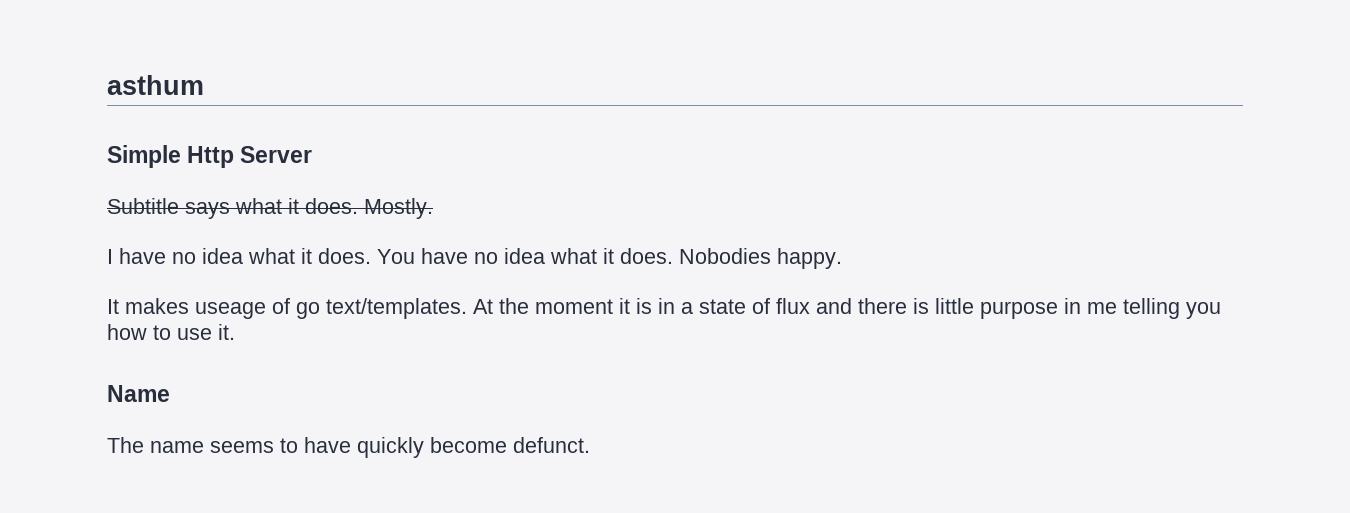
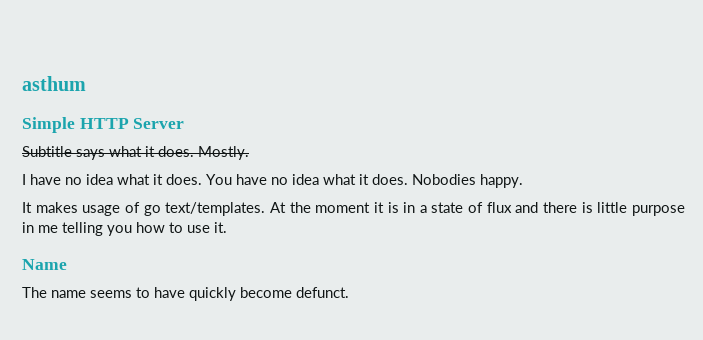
[187,146,235,168] Http -> [79,118,129,129] HTTP
[195,302,266,319] useage -> [82,205,121,216] usage

